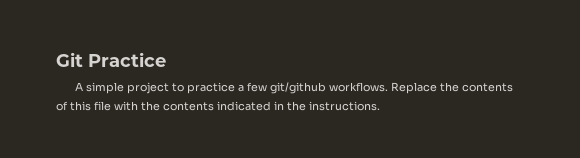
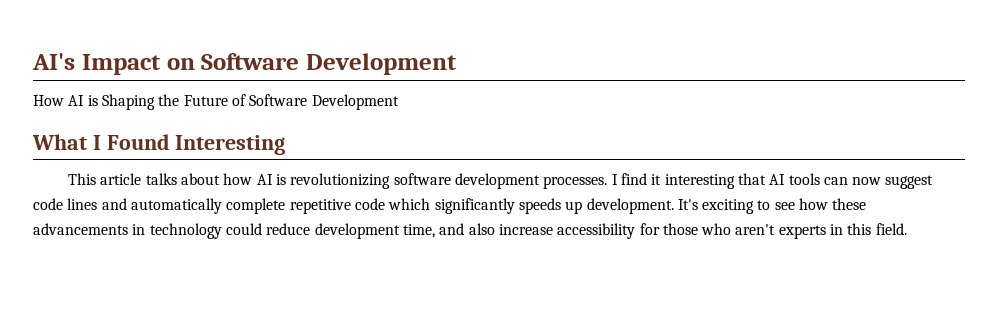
[56,52,166,67] [74,82,513,94] [56,101,380,111] Git Practice // A simple project to practice a few git/github workflows. Replace the contents of this file with the contents indicated in the instructions. -> [32,53,457,75] [33,94,399,110] [32,134,286,155] [68,173,934,189] [33,198,867,214] [33,223,907,239] AI's Impact on Software Development // How AI is Shaping the Future of Software Development // What I Found Interesting // This article talks about how AI is revolutionizing software development processes. I find it interesting that AI tools can now suggest code lines and automatically complete repetitive code which significantly speeds up development. It's exciting to see how these advancements in technology could reduce development time, and also increase accessibility for those who aren't experts in this field.

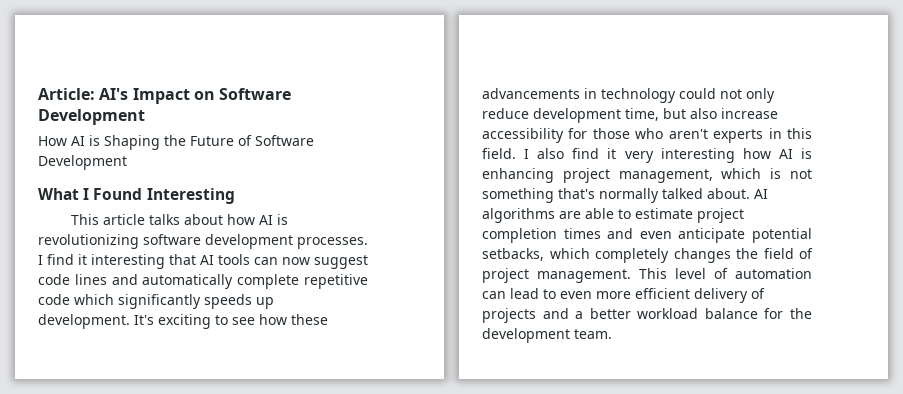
(32, 61) none -> [38,88,95,100] Article:
(262, 229) none -> [720,88,775,103] not only
[439,223,465,235] and -> [663,108,686,119] but
(907, 229) none -> [524,148,812,163] [482,168,812,183] [482,188,768,203] [482,208,744,223] [482,228,812,243] [482,248,813,263] [482,268,812,283] [482,288,765,303] [482,308,812,323] [482,328,612,343] I also find it very interesting how AI is enhancing project management, which is not something that's normally talked about. AI algorithms are able to estimate project completion times and even anticipate potential setbacks, which completely changes the field of project management. This level of automation can lead to even more efficient delivery of projects and a better workload balance for the development team.

